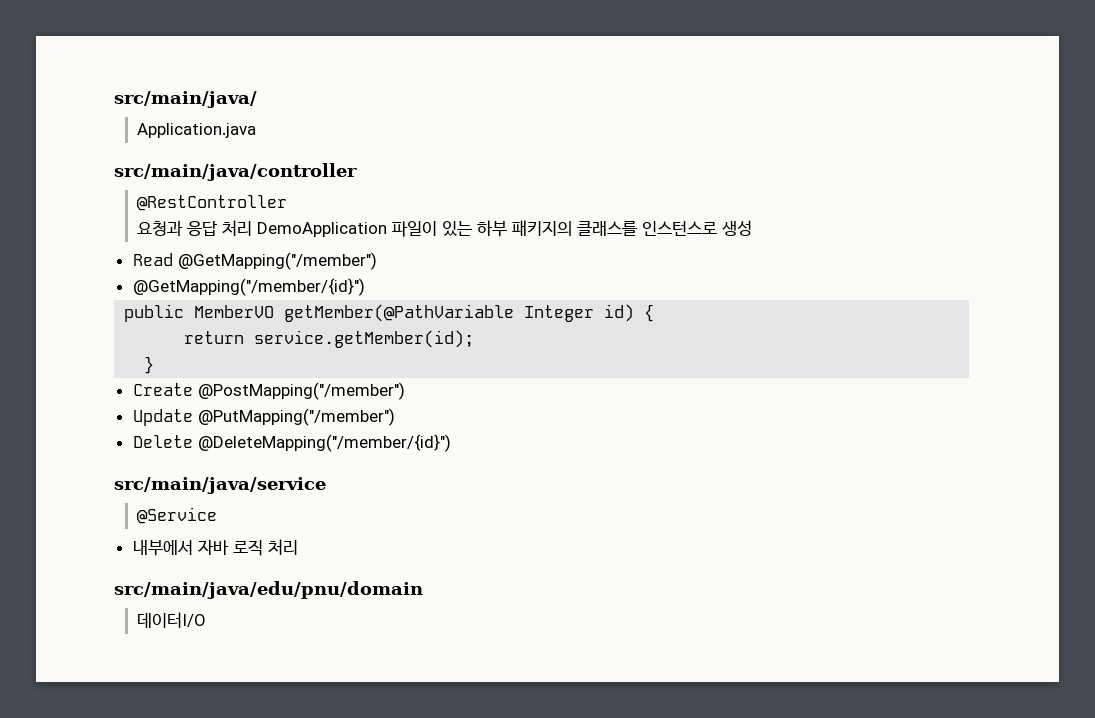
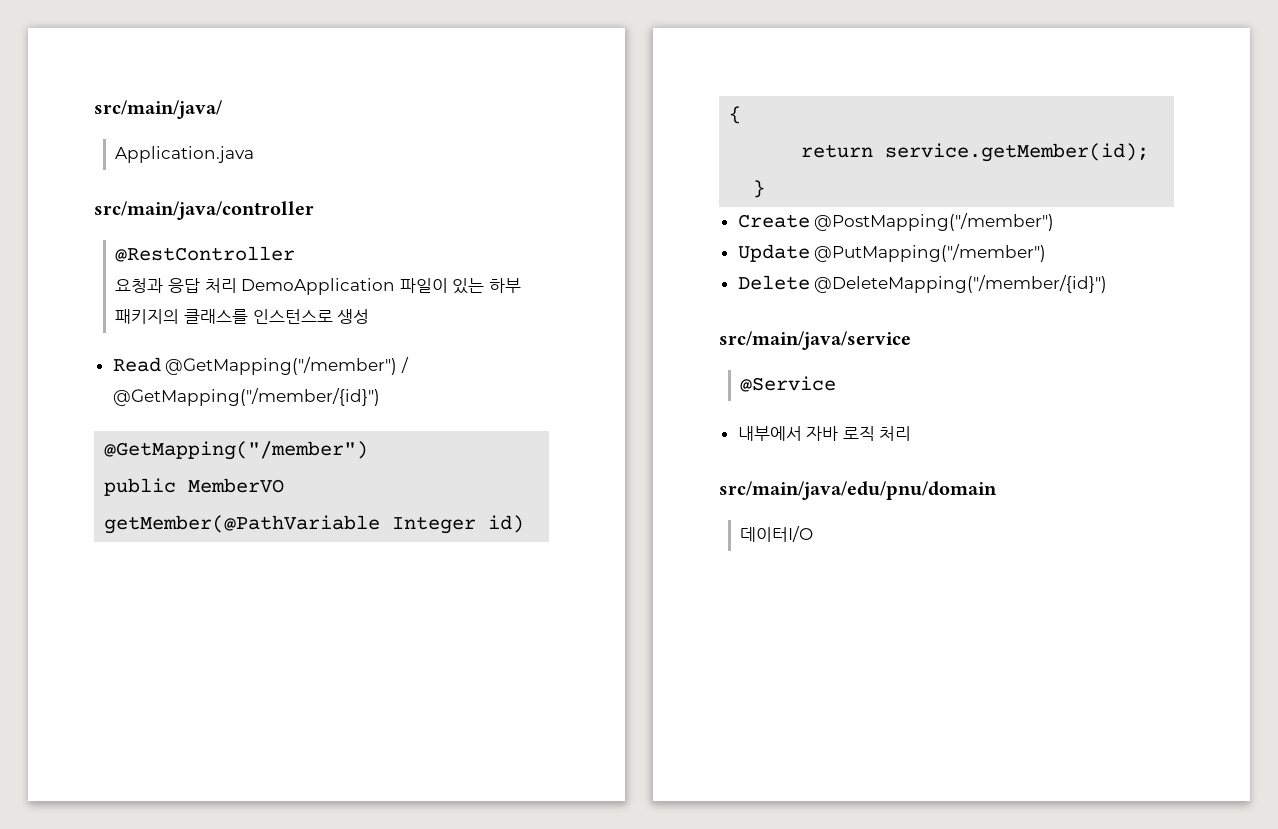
[132,278,365,296] // @GetMapping("/member/{id}") -> [400,357,409,373] [112,388,380,406] [104,441,369,460] / @GetMapping("/member/{id}") // @GetMapping("/member")

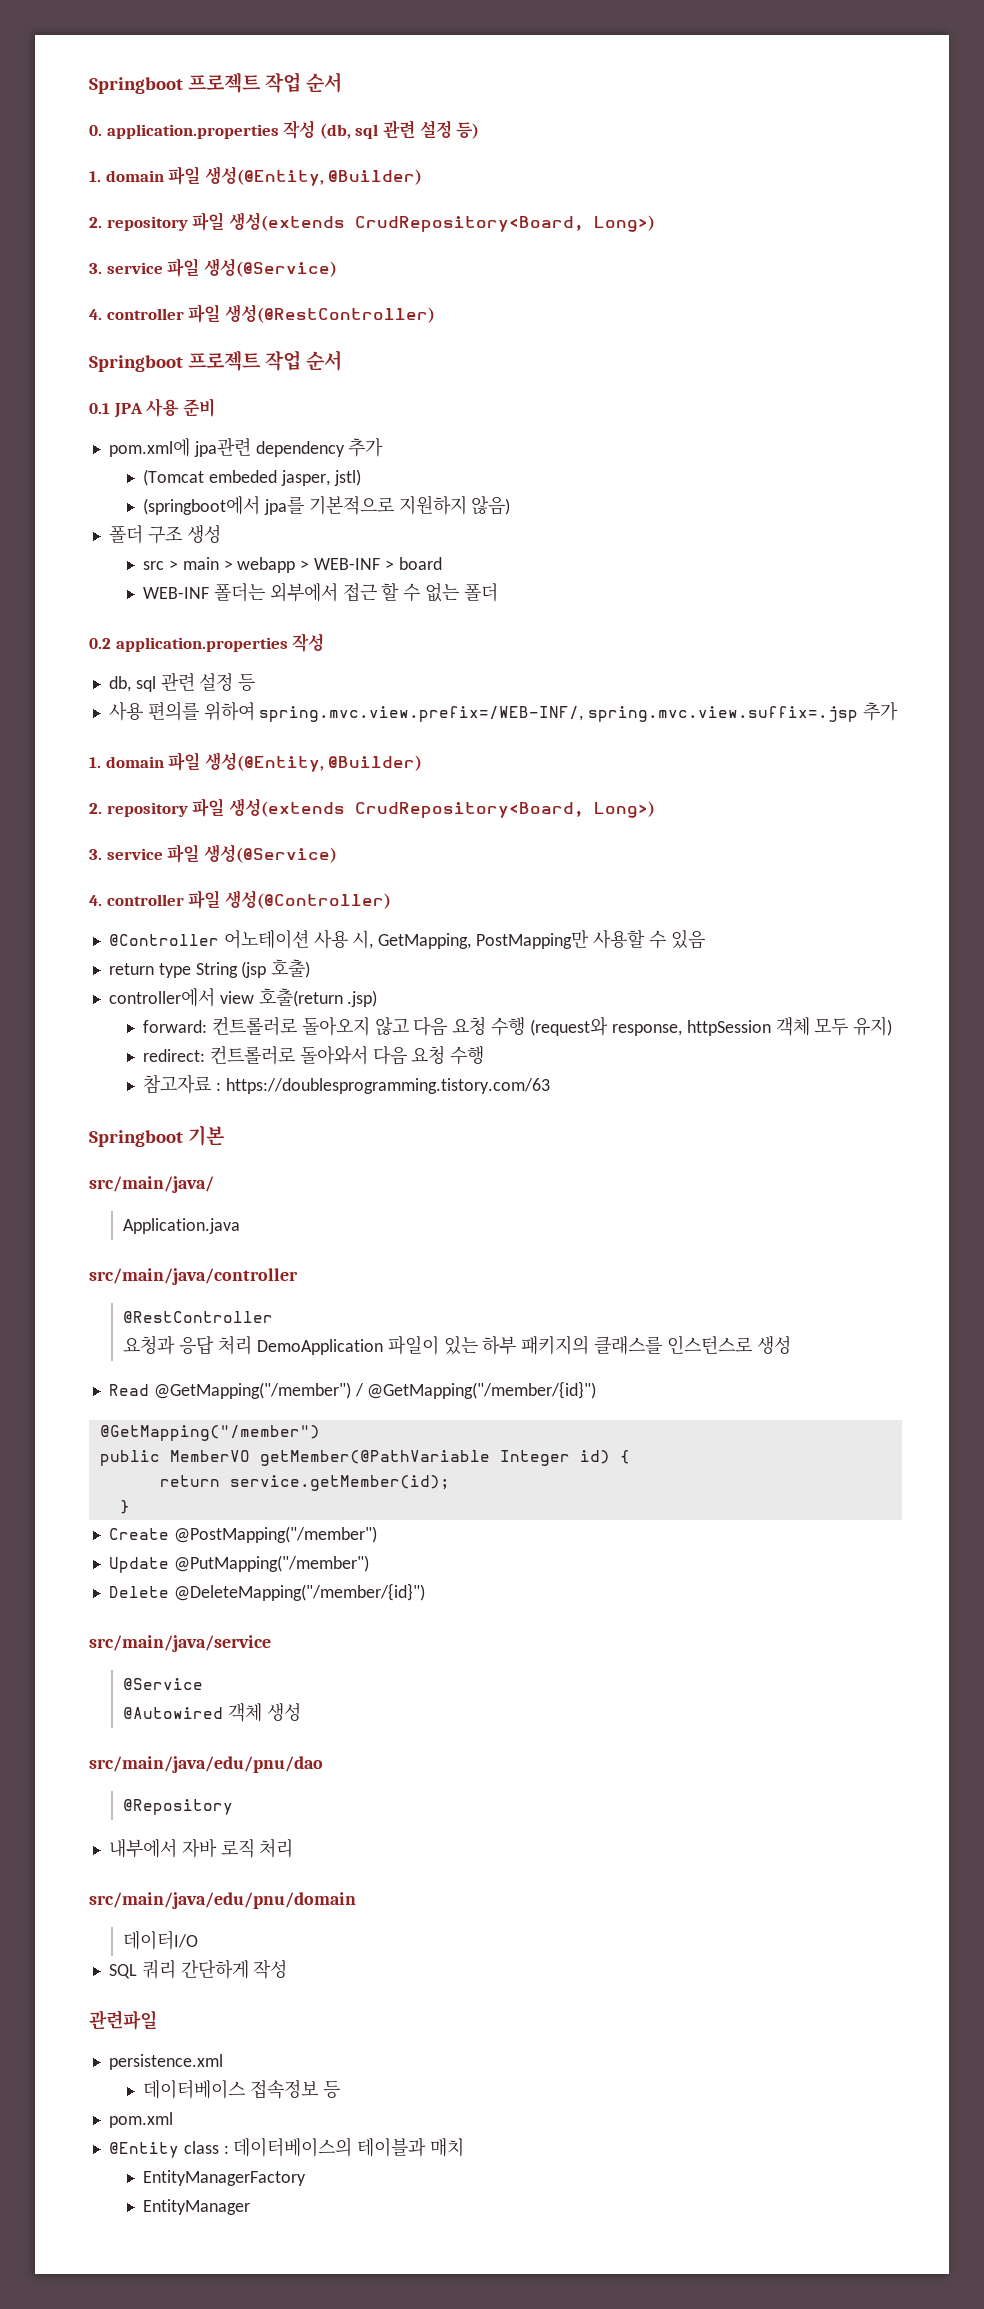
(94, 109) none -> [89,72,343,94] [89,120,480,139] [89,166,423,186] [89,212,655,232] [89,258,337,277] [89,304,435,323] [89,350,343,372] [89,398,215,418] [108,438,384,457] [143,469,361,486] [143,495,511,515] [108,525,221,544] [143,557,442,573] [143,582,499,602] [89,633,325,652] [108,673,256,692] [108,701,899,722] [89,752,423,772] [89,798,655,818] [89,844,337,863] [89,890,391,909] [108,930,705,949] [108,959,311,978] [108,988,378,1007] [143,1016,893,1036] [143,1045,485,1065] [143,1074,550,1094] [89,1125,226,1147] Springboot 프로젝트 작업 순서 // 0. application.properties 작성 (db, sql 관련 설정 등) // 1. domain 파일 생성(@Entity, @Builder) // 2. repository 파일 생성(extends CrudRepository<Board, Long>) // 3. service 파일 생성(@Service) // 4. controller 파일 생성(@RestController) // Springboot 프로젝트 작업 순서 // 0.1 JPA 사용 준비 // pom.xml에 jpa관련 dependency 추가 // (Tomcat embeded jasper, jstl) // (springboot에서 jpa를 기본적으로 지원하지 않음) // 폴더 구조 생성 // src > main > webapp > WEB-INF > board // WEB-INF 폴더는 외부에서 접근 할 수 없는 폴더 // 0.2 application.properties 작성 // db, sql 관련 설정 등 // 사용 편의를 위하여 spring.mvc.view.prefix=/WEB-INF/, spring.mvc.view.suffix=.jsp 추가 // 1. domain 파일 생성(@Entity, @Builder) // 2. repository 파일 생성(extends CrudRepository<Board, Long>) // 3. service 파일 생성(@Service) // 4. controller 파일 생성(@Controller) // @Controller 어노테이션 사용 시, GetMapping, PostMapping만 사용할 수 있음 // return type String (jsp 호출) // controller에서 view 호출(return .jsp) // forward: 컨트롤러로 돌아오지 않고 다음 요청 수행 (request와 response, httpSession 객체 모두 유지) // redirect: 컨트롤러로 돌아와서 다음 요청 수행 // 참고자료 : https://doublesprogramming.tistory.com/63 // Springboot 기본 //
(837, 384) none -> [123,1703,301,1722] [89,1756,323,1773] [123,1799,234,1815] // @Autowired 객체 생성 // src/main/java/edu/pnu/dao // @Repository
(814, 534) none -> [108,1960,288,1979] [89,2010,157,2030] [108,2054,223,2070] [143,2079,340,2099] [108,2112,173,2128] [108,2137,465,2158] [143,2170,307,2186] [143,2199,251,2215] // SQL 쿼리 간단하게 작성 // 관련파일 // persistence.xml // 데이터베이스 접속정보 등 // pom.xml // @Entity class : 데이터베이스의 테이블과 매치 // EntityManagerFactory // EntityManager

